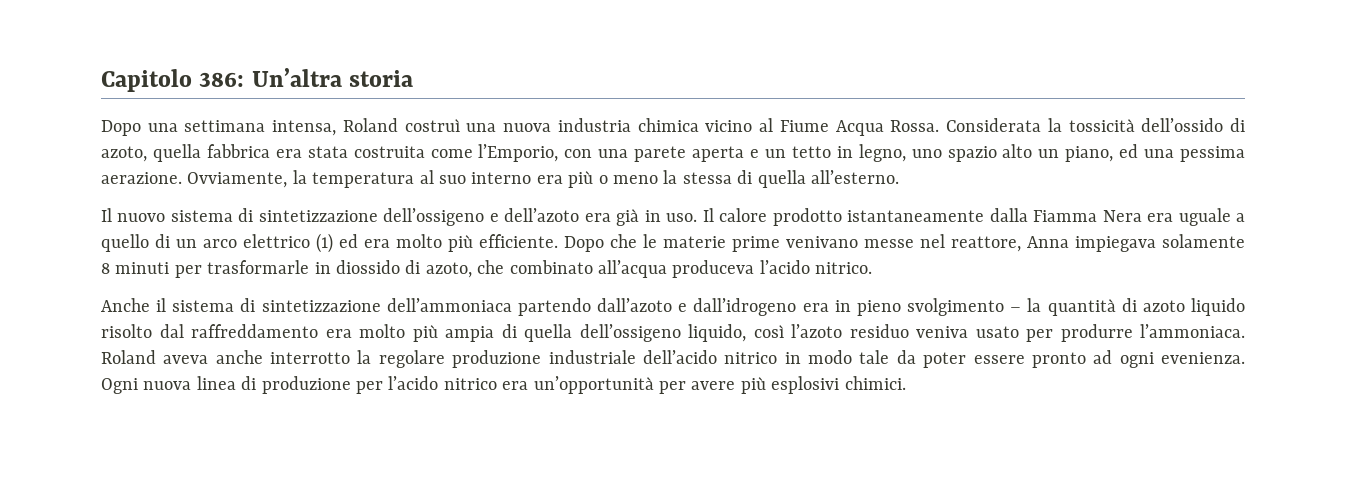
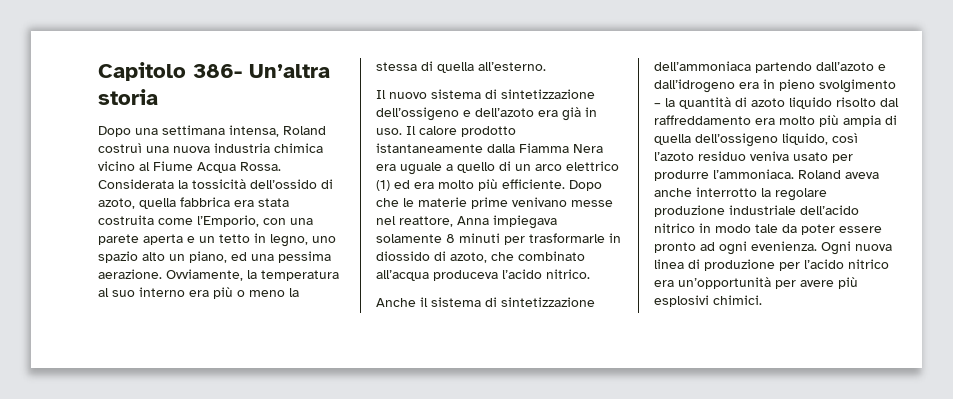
[199,72,245,87] 386: -> [193,64,242,78] 386-

